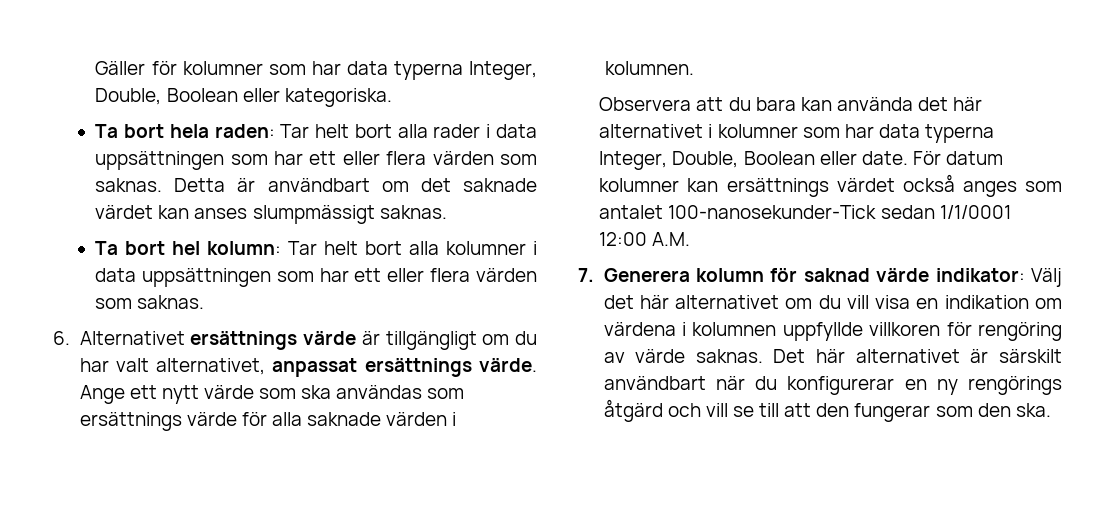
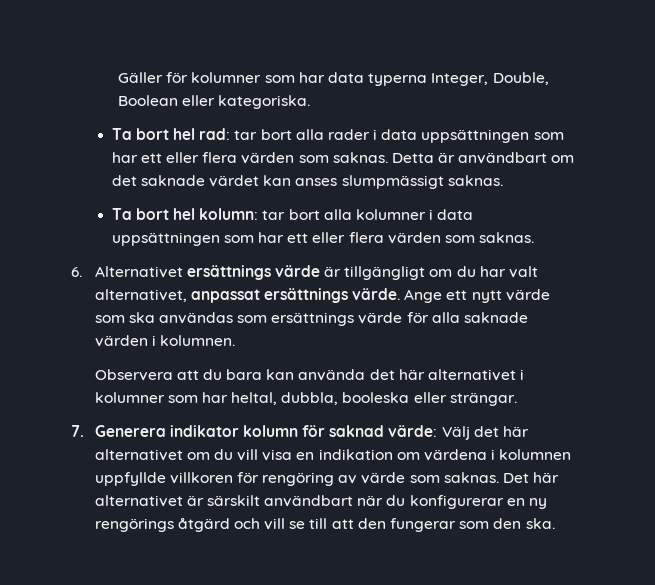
[169,124,350,138] hela raden: Tar helt -> [172,128,258,140] hel rad: tar
[288,241,359,255] Tar helt -> [262,210,286,220] tar
[878,124,995,143] [599,151,1004,170] [599,174,1062,197] [599,205,1011,219] [599,232,691,246] data typerna Integer, Double, Boolean eller date. För datum kolumner kan ersättnings värdet också anges som antalet 100-nanosekunder-Tick sedan 1/1/0001 12:00 A.M. -> [231,392,517,406] heltal, dubbla, booleska eller strängar.
(690, 275) none -> [169,425,239,437] indikator
[876,268,1025,282] värde indikator: -> [388,425,438,437] värde:
(686, 356) none -> [409,475,440,483] som

